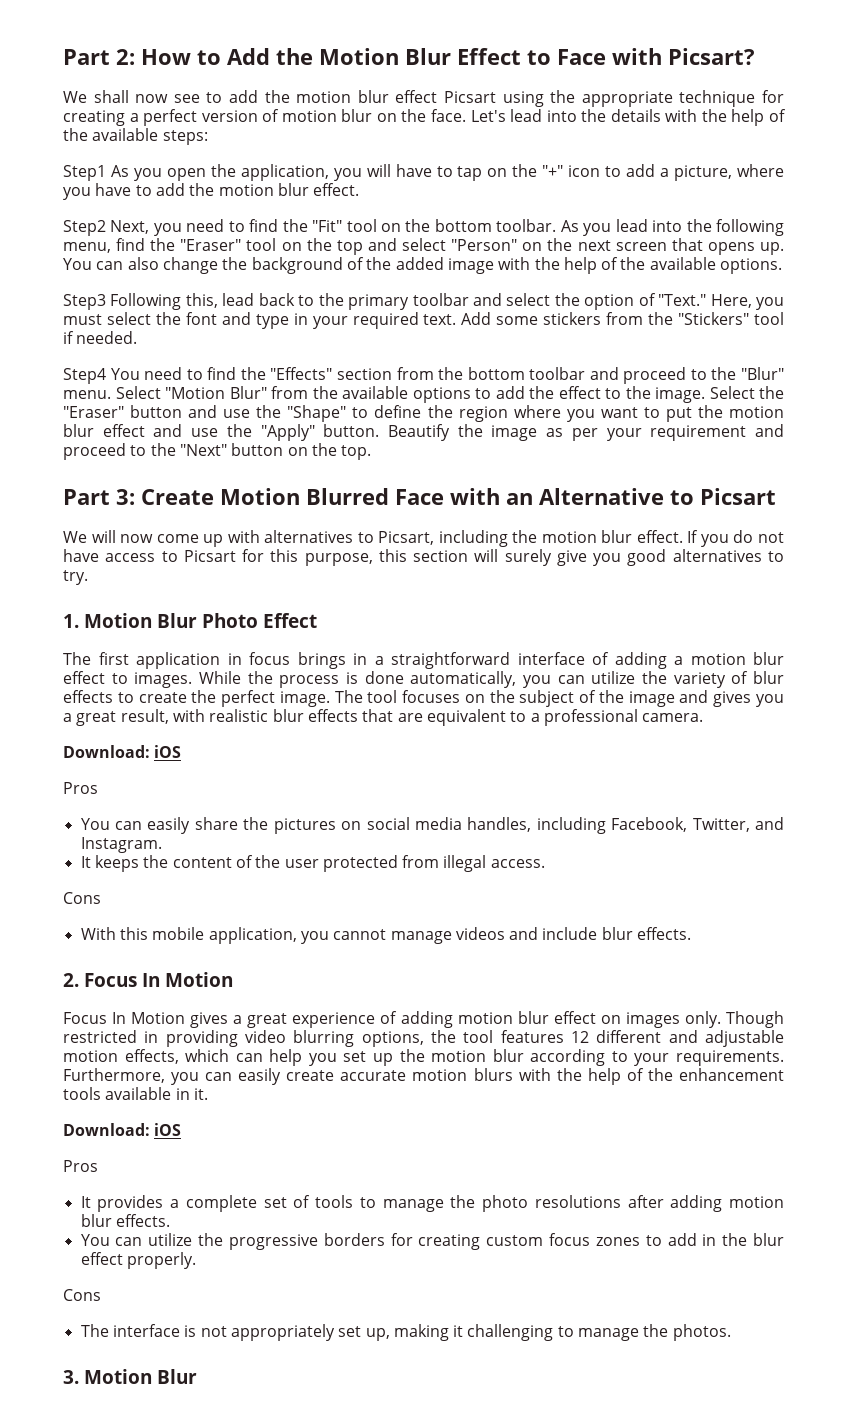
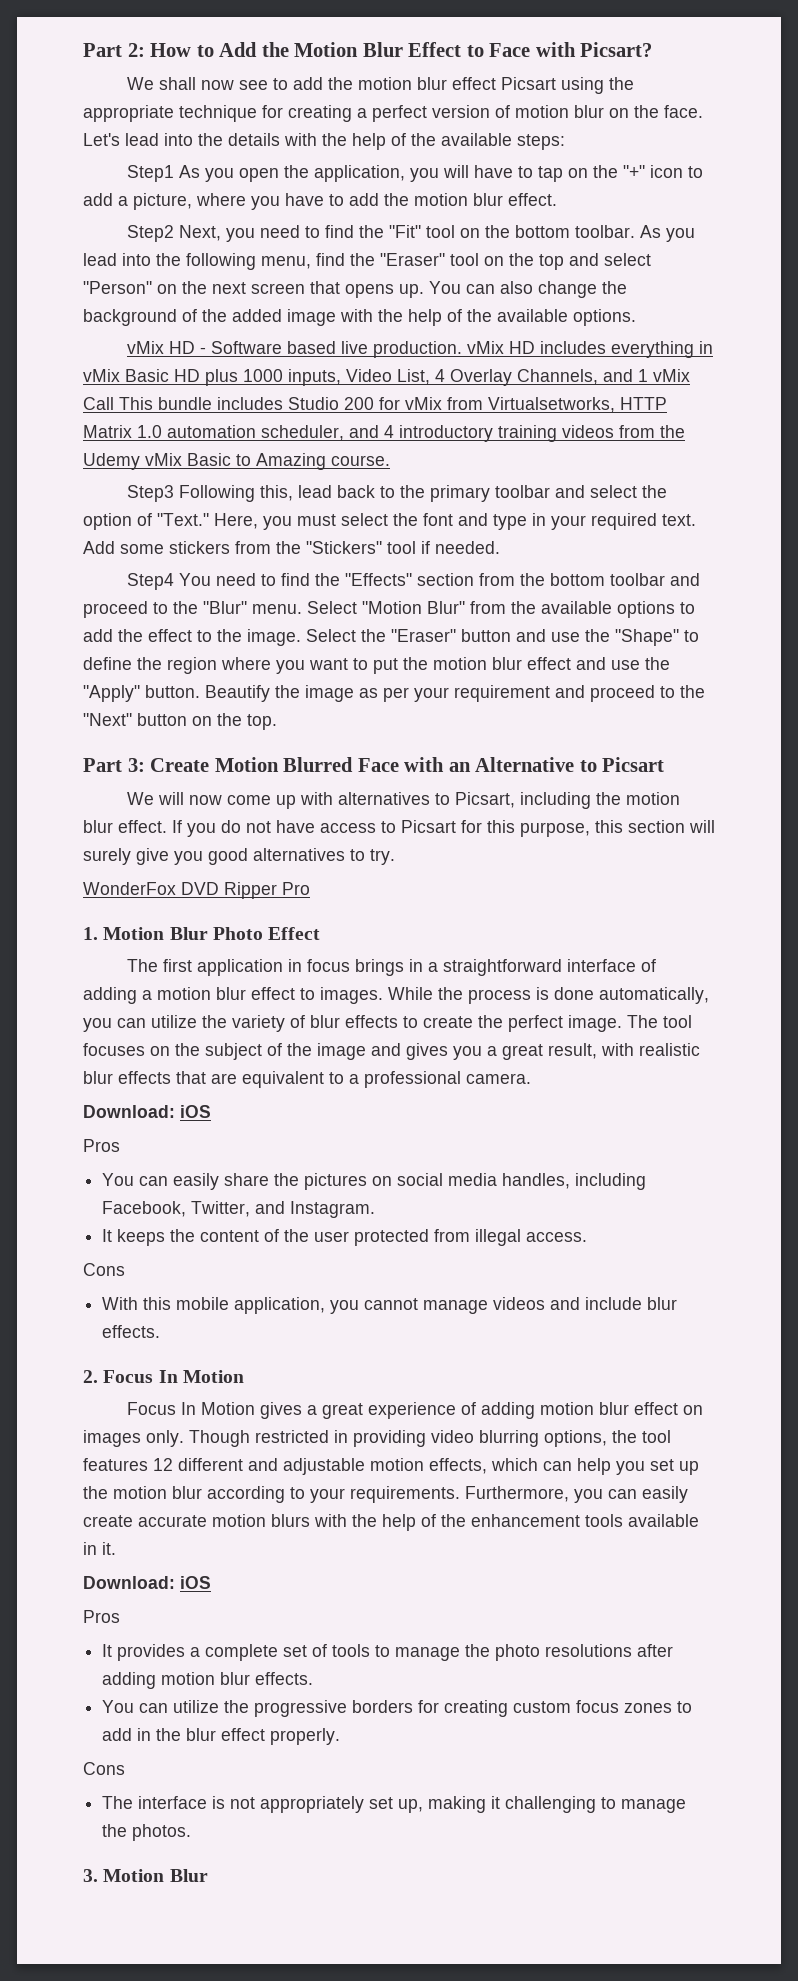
(783, 266) none -> [127,341,714,358] [83,369,690,386] [83,397,667,413] [83,425,685,442] [83,453,390,470] // vMix HD - Software based live production. vMix HD includes everything in vMix Basic HD plus 1000 inputs, Video List, 4 Overlay Channels, and 1 vMix Call This bundle includes Studio 200 for vMix from Virtualsetworks, HTTP Matrix 1.0 automation scheduler, and 4 introductory training videos from the Udemy vMix Basic to Amazing course.
(88, 577) none -> [83,882,310,899] // WonderFox DVD Ripper Pro

